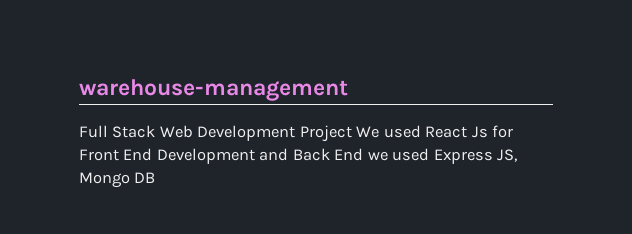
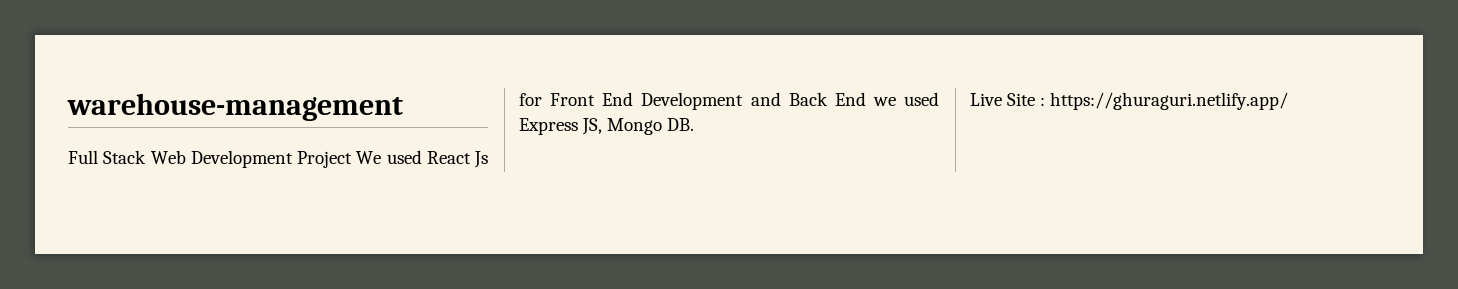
[134,172,156,183] DB -> [667,118,695,131] [970,92,1289,110] DB. // Live Site : https://ghuraguri.netlify.app/

